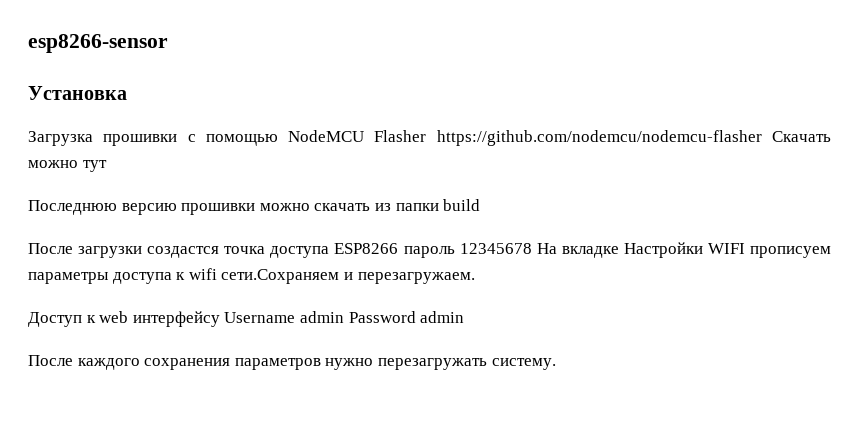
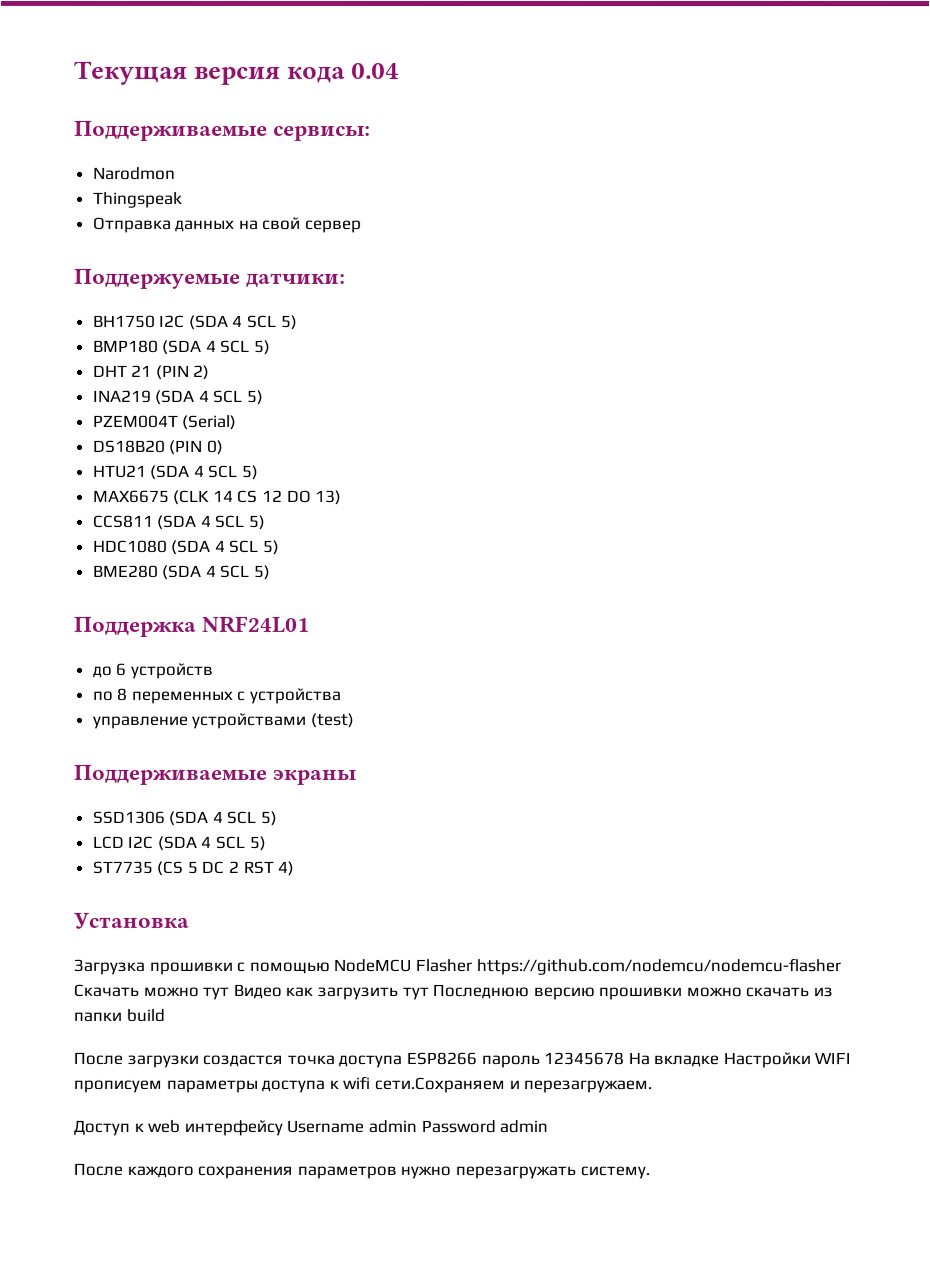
[28,34,168,53] esp8266-sensor -> [74,60,401,85] [74,120,372,141] [92,166,176,180] [92,191,183,208] [92,216,363,233] [74,268,347,289] [92,314,298,330] [92,339,272,355] [92,364,211,380] [92,389,265,405] [92,414,238,430] [92,439,224,455] [92,464,260,480] [92,489,343,505] [92,514,267,530] [92,539,281,555] [92,564,272,580] [73,615,311,637] [91,662,213,679] [91,687,342,704] [91,712,354,729] [73,764,357,785] [91,810,278,826] [91,835,266,851] [91,860,295,876] Текущая версия кода 0.04 // Поддерживаемые сервисы: // Narodmon // Thingspeak // Отправка данных на свой сервер // Поддержуемые датчики: // BH1750 I2C (SDA 4 SCL 5) // BMP180 (SDA 4 SCL 5) // DHT 21 (PIN 2) // INA219 (SDA 4 SCL 5) // PZEM004T (Serial) // DS18B20 (PIN 0) // HTU21 (SDA 4 SCL 5) // MAX6675 (CLK 14 CS 12 DO 13) // CCS811 (SDA 4 SCL 5) // HDC1080 (SDA 4 SCL 5) // BME280 (SDA 4 SCL 5) // Поддержка NRF24L01 // до 6 устройств // по 8 переменных с устройства // управление устройствами (test) // Поддерживаемые экраны // SSD1306 (SDA 4 SCL 5) // LCD I2C (SDA 4 SCL 5) // ST7735 (CS 5 DC 2 RST 4)
(107, 166) // -> [232,983,429,1000] Видео как загрузить тут

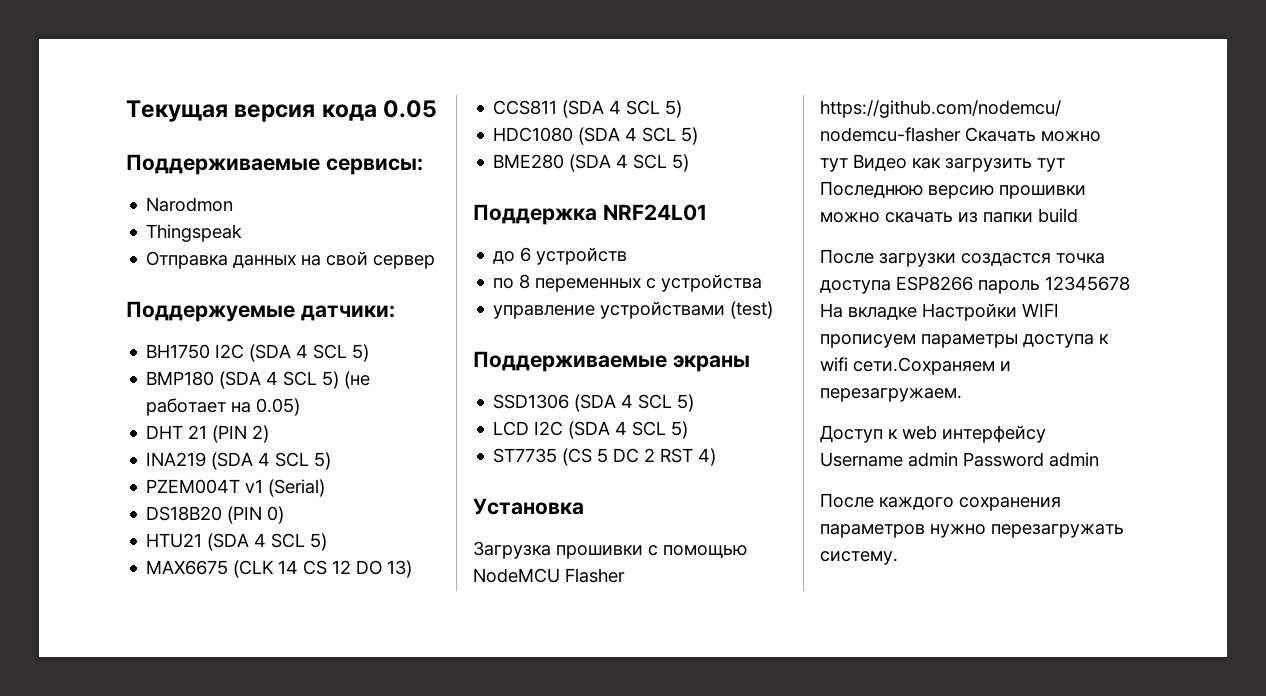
[351,62,401,79] 0.04 -> [383,100,438,118] 0.05
(272, 347) none -> [344,371,371,389] [146,398,301,416] (не работает на 0.05)
(179, 421) none -> [245,479,264,493] v1

